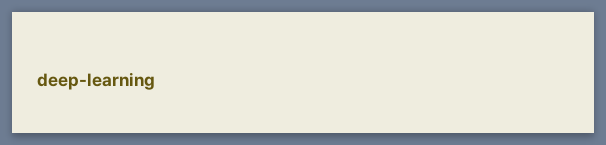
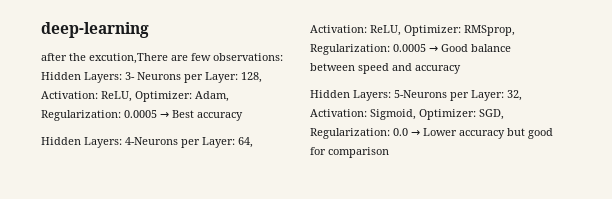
(155, 81) none -> [41,53,283,64] [41,72,262,83] [41,91,229,102] [41,110,243,121] [41,137,253,148] [310,25,515,36] [310,44,511,55] [310,63,461,74] [310,90,522,101] [310,109,504,120] [310,128,553,139] [310,147,389,158] // after the excution,There are few observations: Hidden Layers: 3- Neurons per Layer: 128, Activation: ReLU, Optimizer: Adam, Regularization: 0.0005 → Best accuracy // Hidden Layers: 4-Neurons per Layer: 64, Activation: ReLU, Optimizer: RMSprop, Regularization: 0.0005 → Good balance between speed and accuracy // Hidden Layers: 5-Neurons per Layer: 32, Activation: Sigmoid, Optimizer: SGD, Regularization: 0.0 → Lower accuracy but good for comparison

